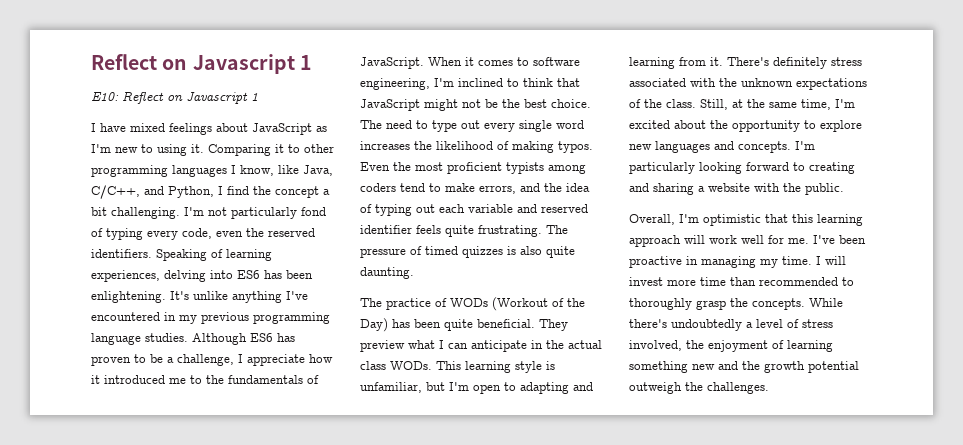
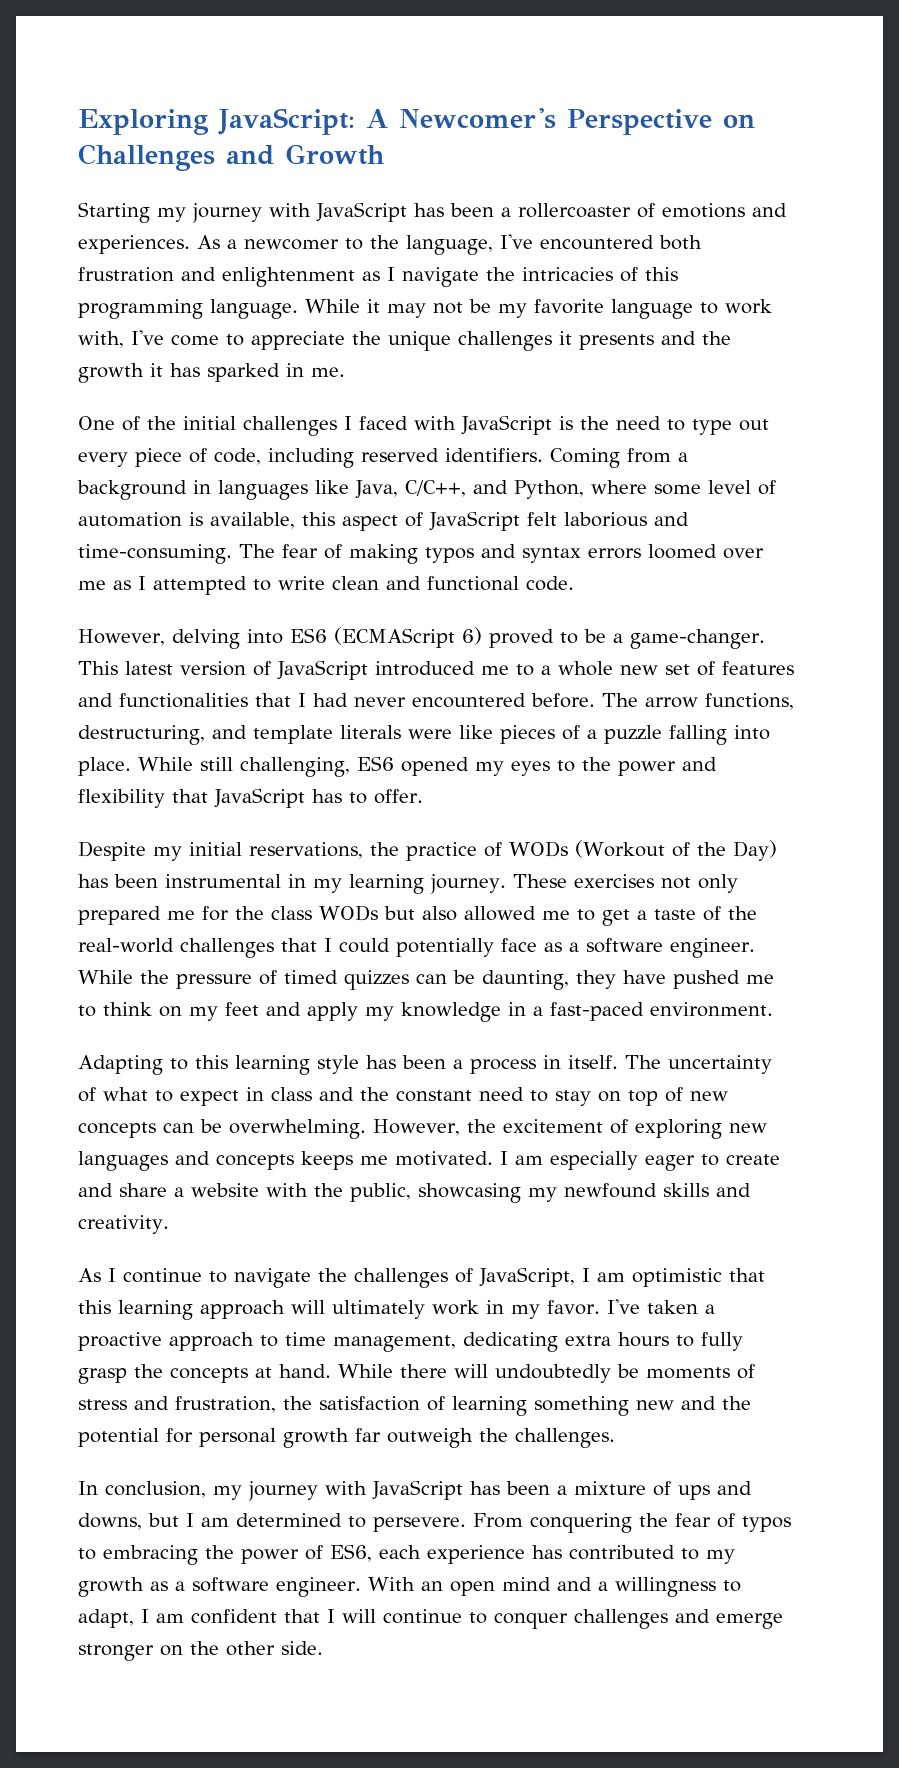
[91,54,312,74] [91,91,258,104] [91,123,327,135] [91,144,334,156] [91,165,274,177] Reflect on Javascript 1 // E10: Reflect on Javascript 1 // I have mixed feelings about JavaScript as I'm new to using it. Comparing it to other programming languages I know, -> [78,108,755,135] [78,144,385,171] [78,202,787,223] [78,234,702,255] [78,267,678,287] [78,299,772,319] [78,330,731,351] [78,363,345,383] [78,415,769,436] [78,448,688,468] [77,480,308,500] Exploring JavaScript: A Newcomer's Perspective on Challenges and Growth // Starting my journey with JavaScript has been a rollercoaster of emotions and experiences. As a newcomer to the language, I've encountered both frustration and enlightenment as I navigate the intricacies of this programming language. While it may not be my favorite language to work with, I've come to appreciate the unique challenges it presents and the growth it has sparked in me. // One of the initial challenges I faced with JavaScript is the need to type out every piece of code, including reserved identifiers. Coming from a background in languages
[218,186,330,198] [91,207,326,219] [91,228,315,240] [91,249,272,261] [91,270,313,282] [91,291,308,303] [91,312,330,324] [91,333,295,345] [91,354,333,366] [91,375,319,384] [360,57,580,69] [360,78,580,90] [360,99,591,111] [360,120,584,132] [360,141,593,153] [360,162,586,174] [360,183,590,194] [360,204,588,216] [360,225,568,237] [360,246,575,258] [360,267,414,279] [360,298,382,307] I find the concept a bit challenging. I'm not particularly fond of typing every code, even the reserved identifiers. Speaking of learning experiences, delving into ES6 has been enlightening. It's unlike anything I've encountered in my previous programming language studies. Although ES6 has proven to be a challenge, I appreciate how it introduced me to the fundamentals of JavaScript. When it comes to software engineering, I'm inclined to think that JavaScript might not be the best choice. The need to type out every single word increases the likelihood of making typos. Even the most proficient typists among coders tend to make errors, and the idea of typing out each variable and reserved identifier feels quite frustrating. The pressure of timed quizzes is also quite daunting. // The -> [591,480,776,495] [78,511,689,531] [78,544,764,564] [78,576,574,595] [78,627,765,649] [78,660,794,680] [78,693,794,710] [78,725,770,745] [78,756,717,777] [78,788,423,808] [78,841,399,861] where some level of automation is available, this aspect of JavaScript felt laborious and time-consuming. The fear of making typos and syntax errors loomed over me as I attempted to write clean and functional code. // However, delving into ES6 (ECMAScript 6) proved to be a game-changer. This latest version of JavaScript introduced me to a whole new set of features and functionalities that I had never encountered before. The arrow functions, destructuring, and template literals were like pieces of a puzzle falling into place. While still challenging, ES6 opened my eyes to the power and flexibility that JavaScript has to offer. // Despite my initial reservations, the
[444,319,568,331] [360,340,602,352] [360,361,555,373] [360,382,593,394] [629,57,862,69] [629,78,867,90] [629,99,855,110] [629,120,862,132] [629,141,815,153] [629,162,855,174] [629,183,844,195] [629,214,699,225] quite beneficial. They preview what I can anticipate in the actual class WODs. This learning style is unfamiliar, but I'm open to adapting and learning from it. There's definitely stress associated with the unknown expectations of the class. Still, at the same time, I'm excited about the opportunity to explore new languages and concepts. I'm particularly looking forward to creating and sharing a website with the public. // Overall, I'm -> [165,874,738,894] [78,905,757,926] [78,938,755,958] [78,970,774,990] [78,1002,773,1022] [78,1055,772,1075] [78,1087,728,1106] [78,1119,767,1139] [78,1151,780,1171] [78,1183,751,1203] [78,1215,169,1234] [78,1267,625,1288] instrumental in my learning journey. These exercises not only prepared me for the class WODs but also allowed me to get a taste of the real-world challenges that I could potentially face as a software engineer. While the pressure of timed quizzes can be daunting, they have pushed me to think on my feet and apply my knowledge in a fast-paced environment. // Adapting to this learning style has been a process in itself. The uncertainty of what to expect in class and the constant need to stay on top of new concepts can be overwhelming. However, the excitement of exploring new languages and concepts keeps me motivated. I am especially eager to create and share a website with the public, showcasing my newfound skills and creativity. // As I continue to navigate the challenges of JavaScript, I am
[709,235,866,244] [629,256,846,268] [629,277,854,286] [629,298,843,310] [629,319,833,331] [629,340,768,352] work well for me. I've been proactive in managing my time. I will invest more time than recommended to thoroughly grasp the concepts. While there's undoubtedly a level of stress involved, the enjoyment -> [332,1299,715,1319] [78,1332,743,1352] [78,1364,755,1384] [78,1396,420,1413] ultimately work in my favor. I've taken a proactive approach to time management, dedicating extra hours to fully grasp the concepts at hand. While there will undoubtedly be moments of stress and frustration, the satisfaction
[764,361,859,373] [629,382,769,394] growth potential outweigh the challenges. -> [78,1428,615,1448] [78,1480,752,1501] [78,1513,791,1533] [78,1544,735,1565] [78,1577,741,1597] [78,1609,783,1629] [78,1641,323,1661] potential for personal growth far outweigh the challenges. // In conclusion, my journey with JavaScript has been a mixture of ups and downs, but I am determined to persevere. From conquering the fear of typos to embracing the power of ES6, each experience has contributed to my growth as a software engineer. With an open mind and a willingness to adapt, I am confident that I will continue to conquer challenges and emerge stronger on the other side.

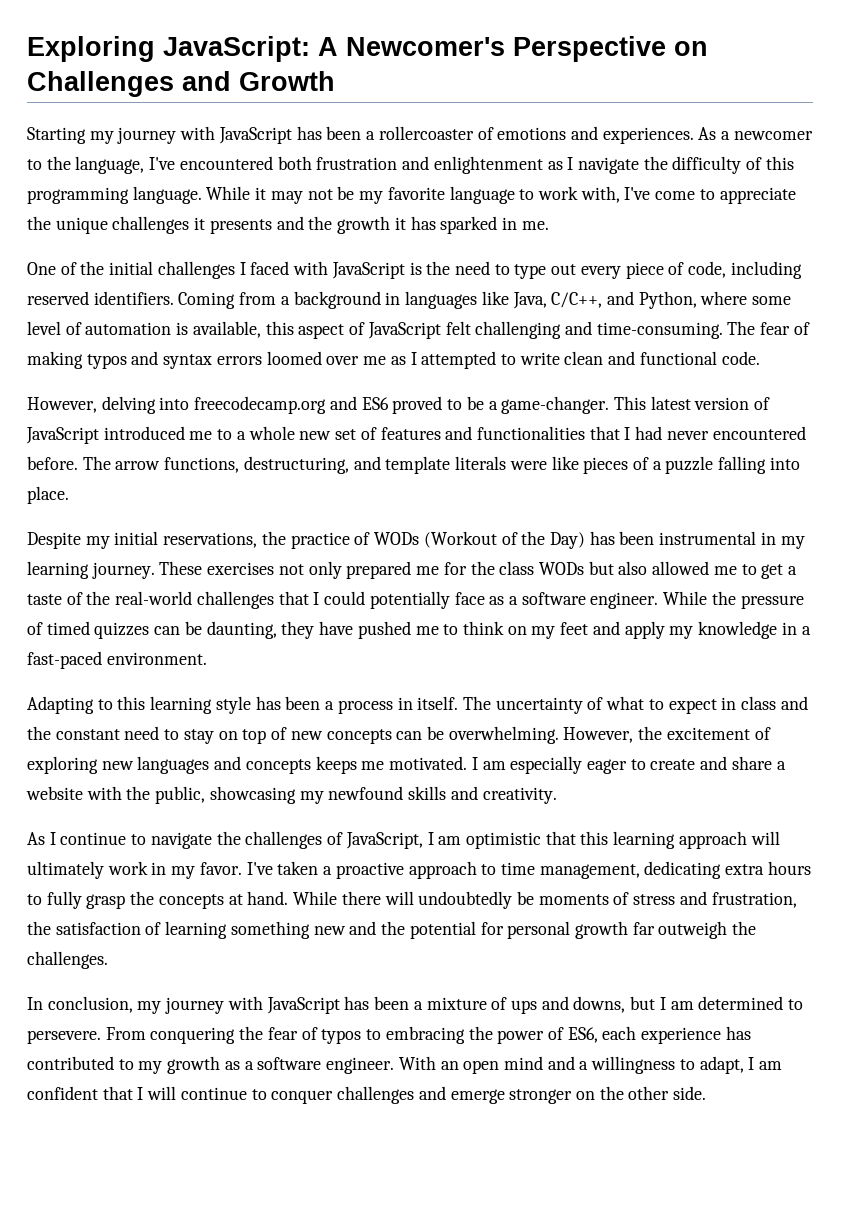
[522,267,613,281] intricacies -> [672,156,742,174] difficulty
[564,512,647,527] laborious -> [475,321,562,339] challenging
[289,627,482,648] ES6 (ECMAScript 6) -> [194,396,389,414] freecodecamp.org and ES6
[138,756,717,777] [78,788,423,808] While still challenging, ES6 opened my eyes to the power and flexibility that JavaScript has to offer. -> (69, 495) none

